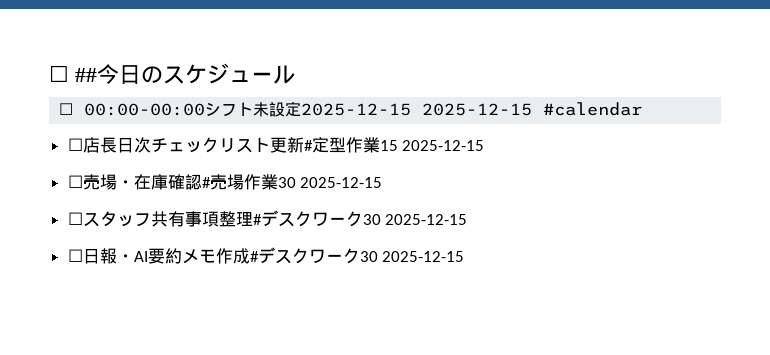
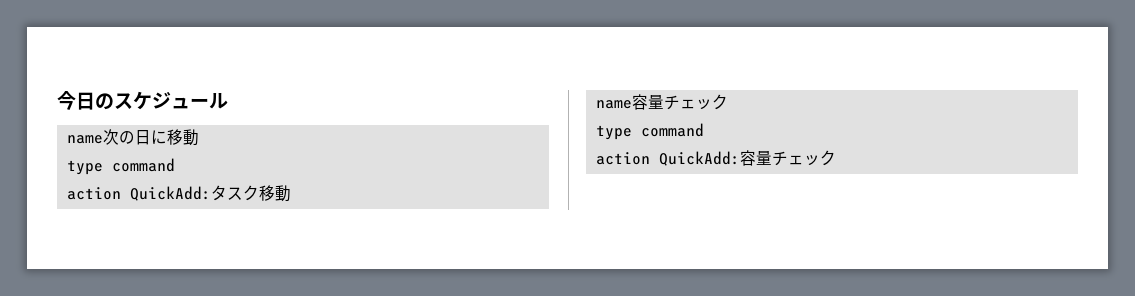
[49,65,97,82] ☐ ## -> (57, 100) none
[59,101,643,117] [67,137,485,153] [67,174,383,190] [67,210,468,227] [67,247,465,264] ☐ 00:00-00:00シフト未設定2025-12-15 2025-12-15 #calendar // ☐店長日次チェックリスト更新#定型作業15 2025-12-15 // ☐売場・在庫確認#売場作業30 2025-12-15 // ☐スタッフ共有事項整理#デスクワーク30 2025-12-15 // ☐日報・AI要約メモ作成#デスクワーク30 2025-12-15 -> [66,129,199,146] [66,158,175,175] [66,185,291,202] [595,94,728,110] [595,123,704,140] [595,150,836,166] name次の日に移動 // type command // action QuickAdd:タスク移動 // name容量チェック // type command // action QuickAdd:容量チェック

